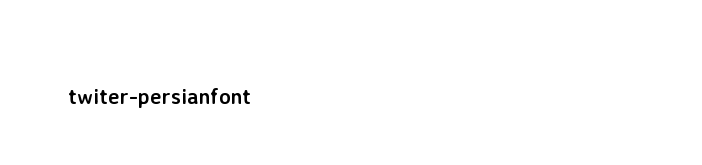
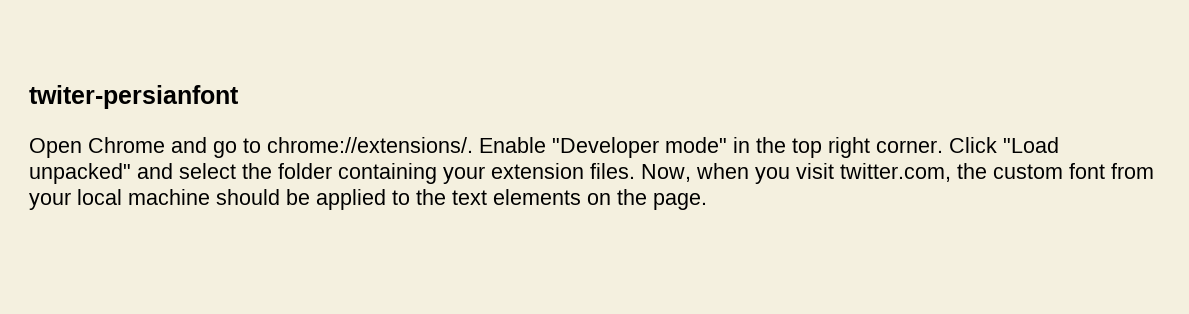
(251, 98) none -> [29,137,1059,158] [29,163,1154,184] [29,189,707,210] // Open Chrome and go to chrome://extensions/. Enable "Developer mode" in the top right corner. Click "Load unpacked" and select the folder containing your extension files. Now, when you visit twitter.com, the custom font from your local machine should be applied to the text elements on the page.

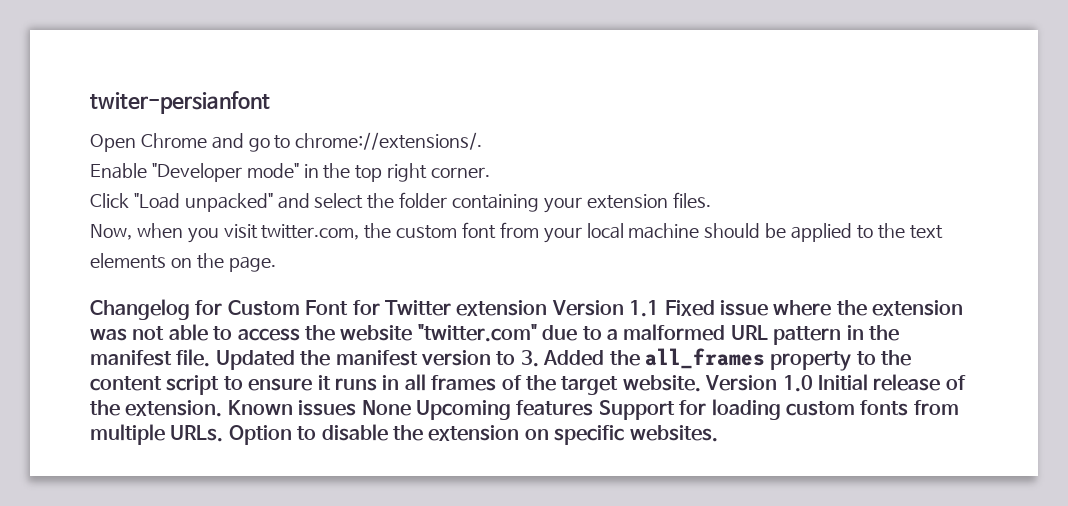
(473, 145) none -> (483, 141) //
(943, 146) none -> (491, 172) //
(635, 171) none -> (711, 200) //
(707, 201) none -> [90,299,964,320] [90,324,899,345] [90,348,912,371] [90,374,966,395] [90,399,959,420] [90,424,718,445] // Changelog for Custom Font for Twitter extension Version 1.1 Fixed issue where the extension was not able to access the website "twitter.com" due to a malformed URL pattern in the manifest file. Updated the manifest version to 3. Added the all_frames property to the content script to ensure it runs in all frames of the target website. Version 1.0 Initial release of the extension. Known issues None Upcoming features Support for loading custom fonts from multiple URLs. Option to disable the extension on specific websites.

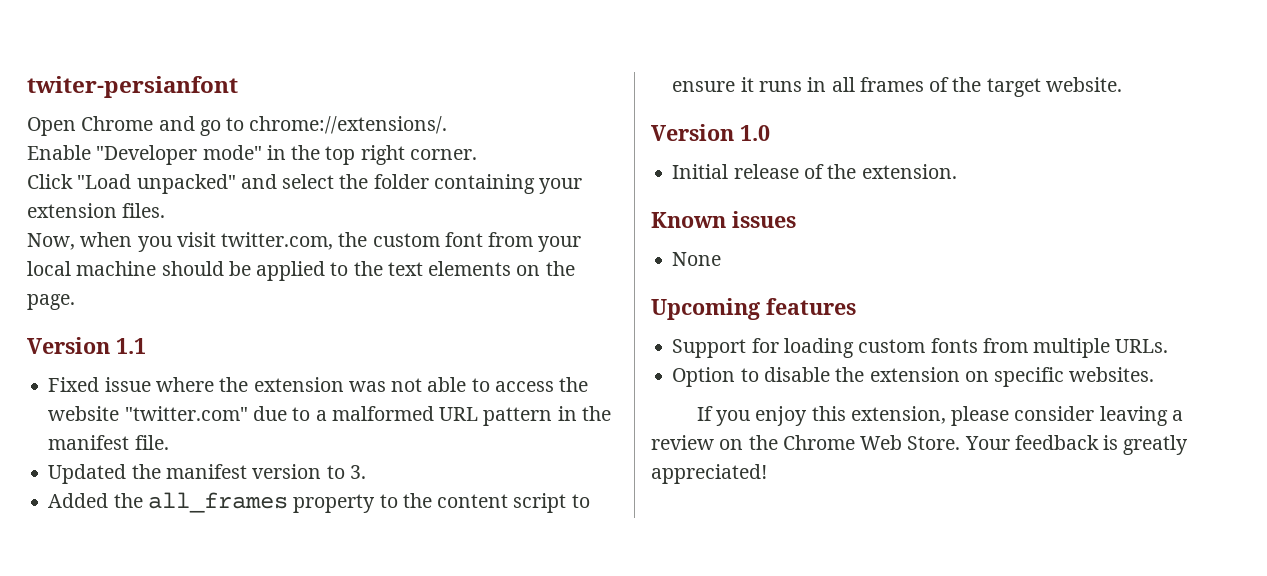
[90,299,548,320] Changelog for Custom Font for Twitter extension -> (75, 302) none
(660, 308) none -> (146, 346) //
(211, 358) none -> (169, 442) //
(539, 358) none -> (366, 472) //
(701, 383) none -> (1122, 84) //
(813, 383) none -> (770, 133) //
(223, 408) none -> (957, 171) //
(357, 408) none -> (796, 219) //
(411, 408) none -> (722, 259) //
(594, 408) none -> (856, 306) //
(224, 433) none -> (1169, 346) //
(718, 433) none -> [696,406,1183,426] [651,435,1189,455] [651,464,767,484] // If you enjoy this extension, please consider leaving a review on the Chrome Web Store. Your feedback is greatly appreciated!

